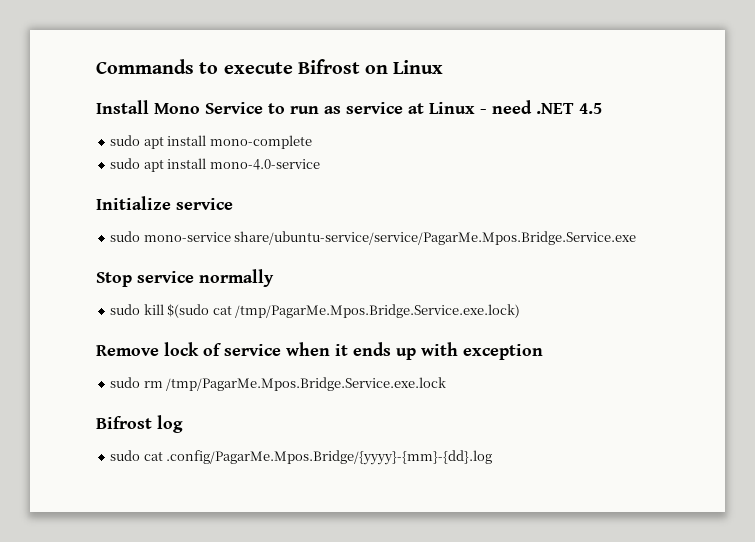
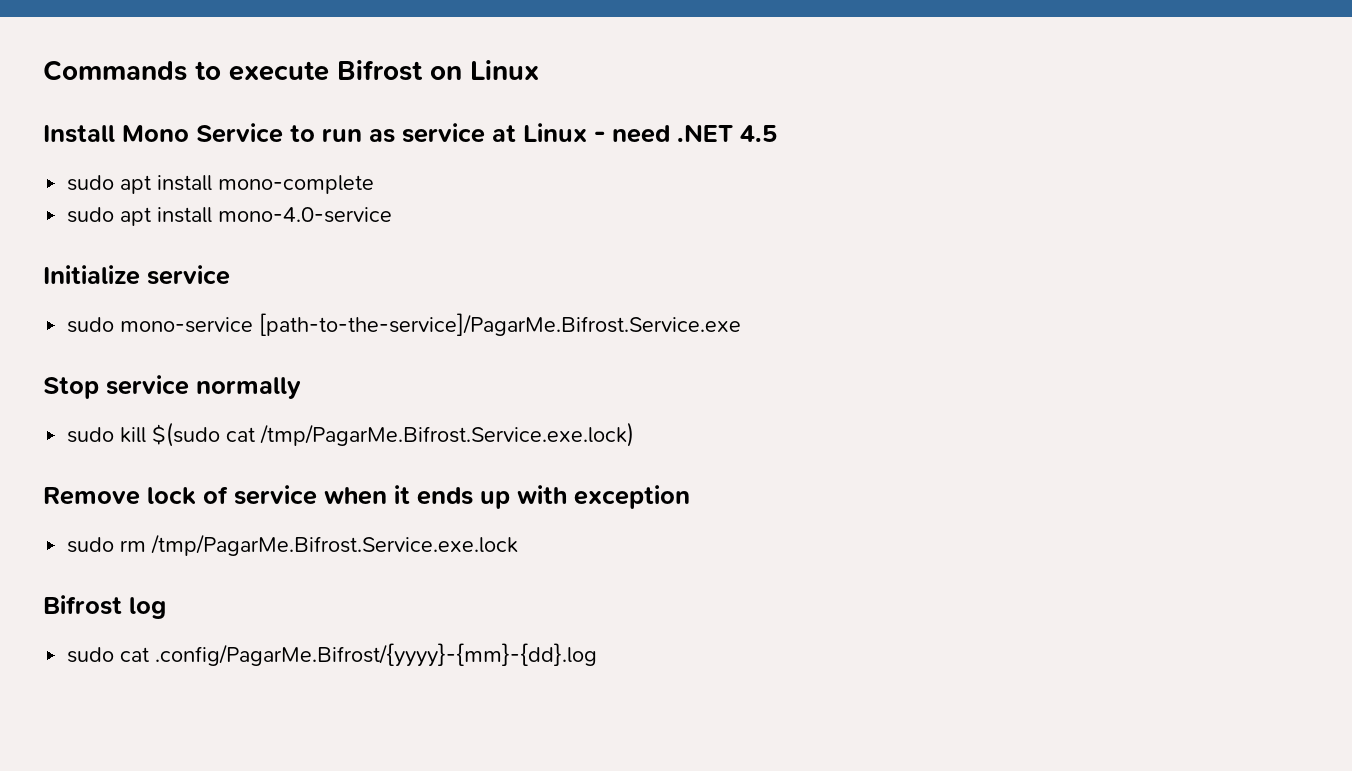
[234,231,637,245] share/ubuntu-service/service/PagarMe.Mpos.Bridge.Service.exe -> [259,313,742,336] [path-to-the-service]/PagarMe.Bifrost.Service.exe
[235,304,521,318] /tmp/PagarMe.Mpos.Bridge.Service.exe.lock) -> [260,422,635,447] /tmp/PagarMe.Bifrost.Service.exe.lock)
[166,377,447,391] /tmp/PagarMe.Mpos.Bridge.Service.exe.lock -> [151,534,519,556] /tmp/PagarMe.Bifrost.Service.exe.lock
[166,450,493,465] .config/PagarMe.Mpos.Bridge/{yyyy}-{mm}-{dd}.log -> [155,643,598,667] .config/PagarMe.Bifrost/{yyyy}-{mm}-{dd}.log

